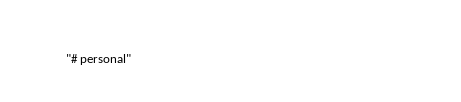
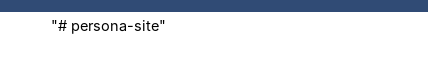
[80,54,132,65] personal" -> [71,20,166,34] persona-site"

